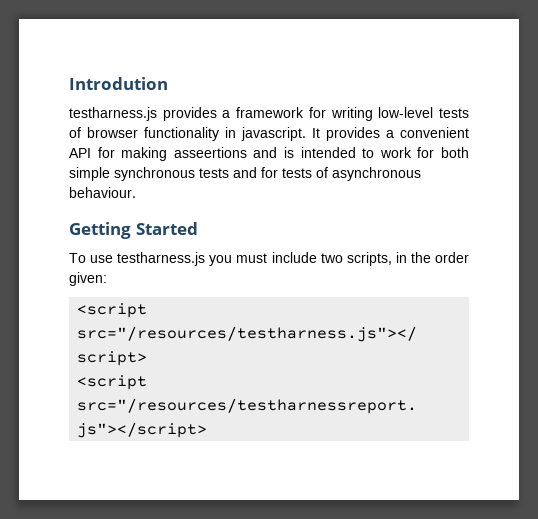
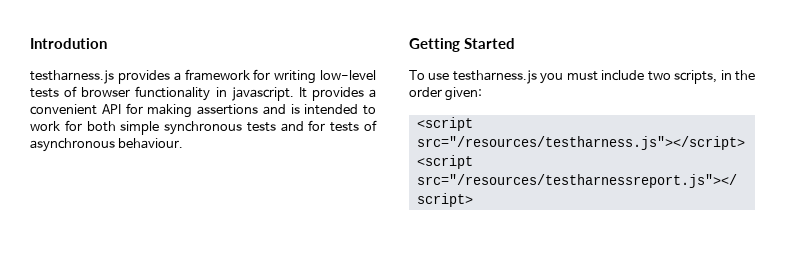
[173,147,247,158] asseertions -> [197,104,258,115] assertions

